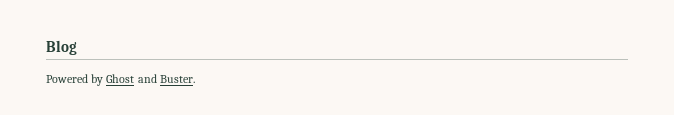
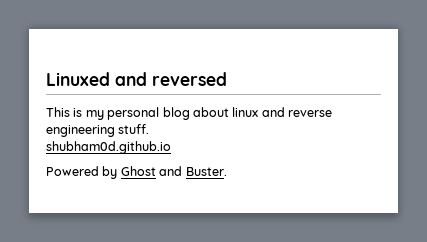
[46,40,77,55] Blog -> [46,72,227,86] [46,107,332,120] [46,124,150,137] [46,141,171,154] Linuxed and reversed // This is my personal blog about linux and reverse engineering stuff. // shubham0d.github.io

